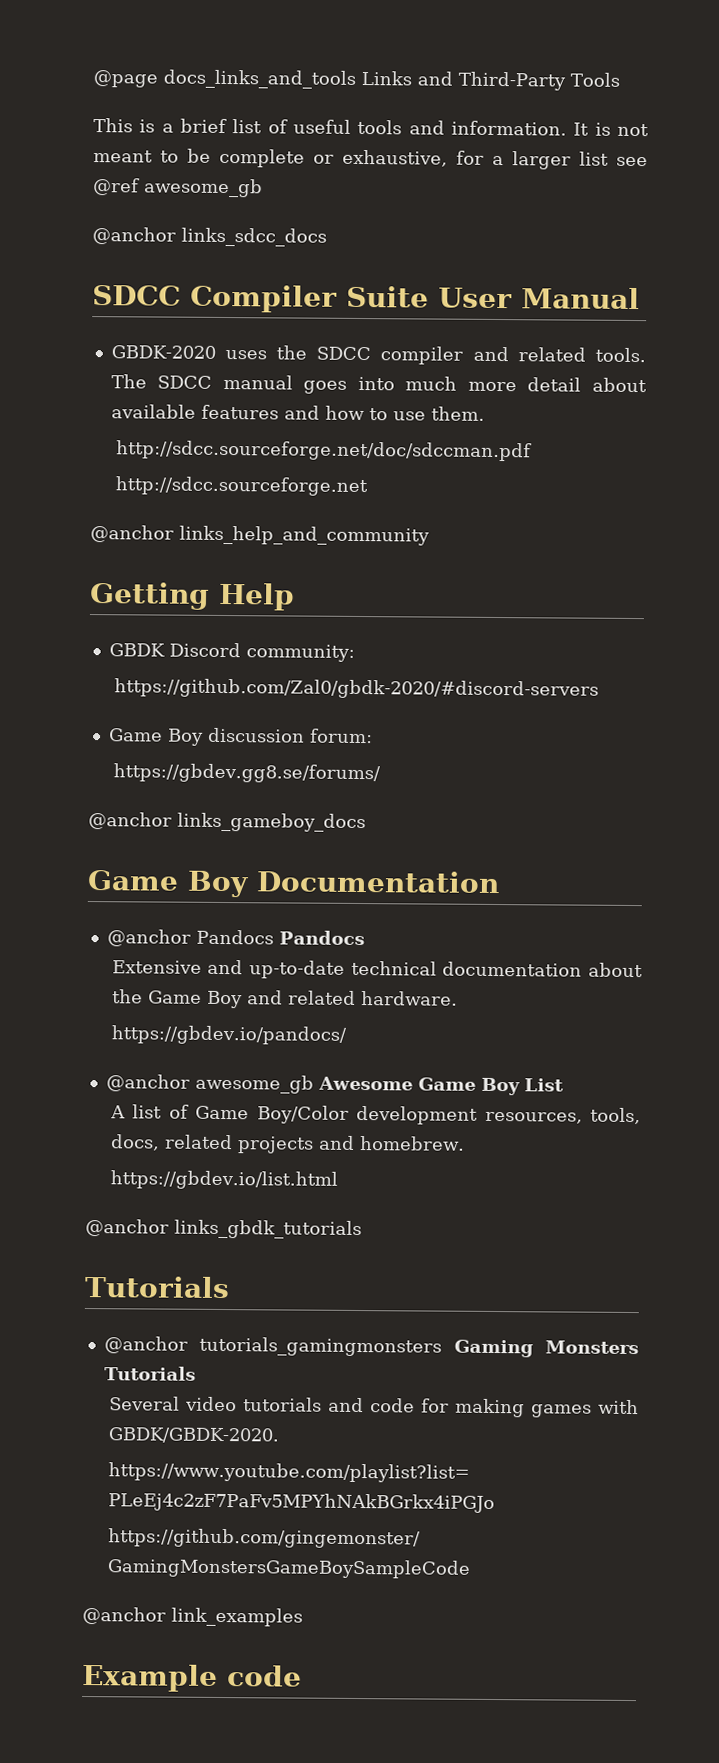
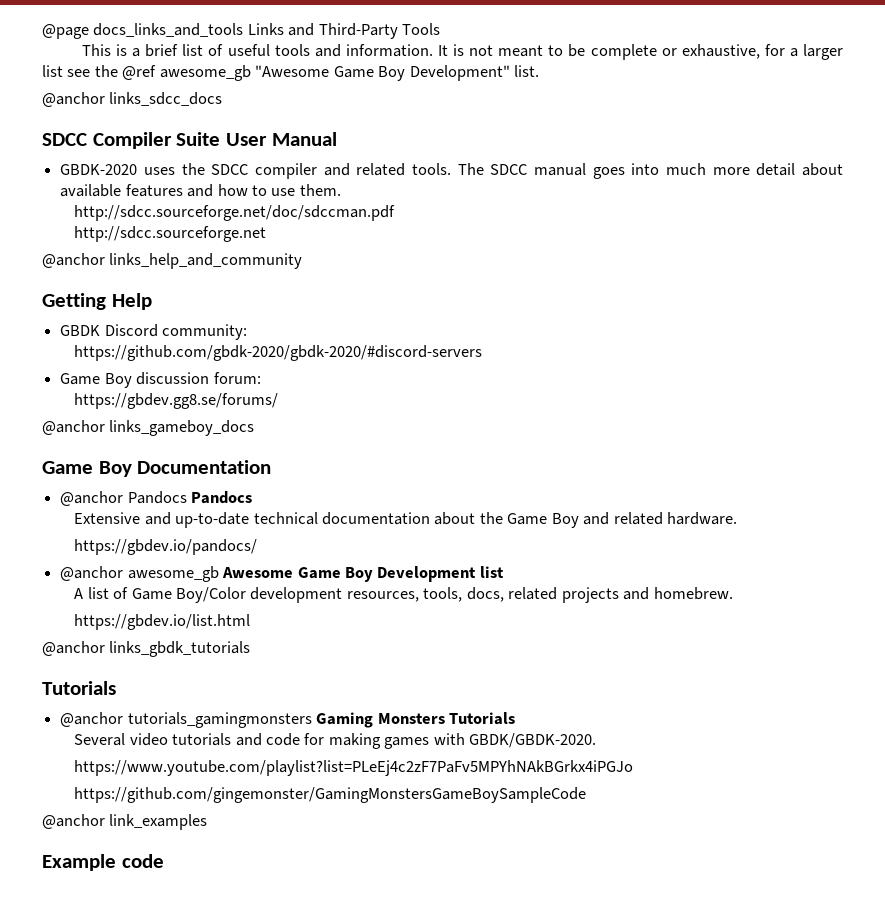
(648, 161) none -> [94,65,118,77] the
(263, 188) none -> [255,65,540,81] "Awesome Game Boy Development" list.
[113,678,599,700] https://github.com/Zal0/gbdk-2020/#discord-servers -> [74,345,483,361] https://github.com/gbdk-2020/gbdk-2020/#discord-servers
[523,1078,564,1092] List -> [377,566,504,582] Development list

